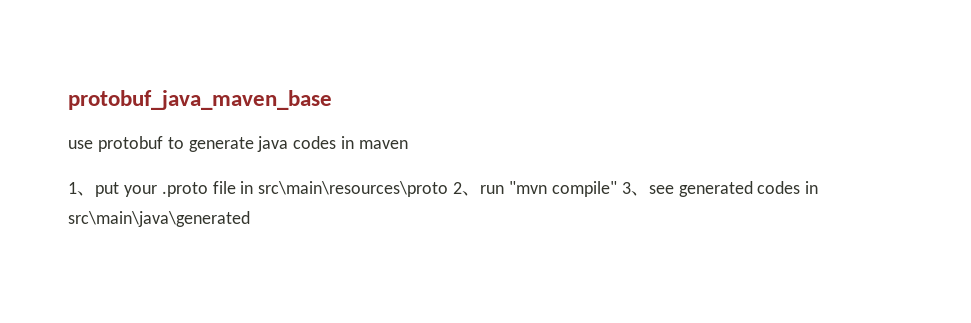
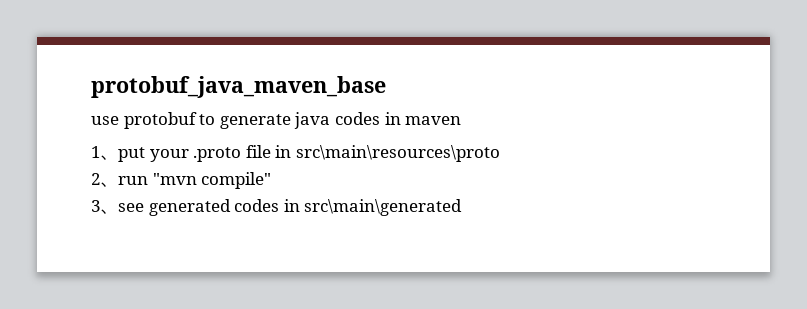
(449, 189) none -> (500, 153) //
(617, 189) none -> (272, 180) //
[68,211,250,227] src\main\java\generated -> [304,199,463,216] src\main\generated

